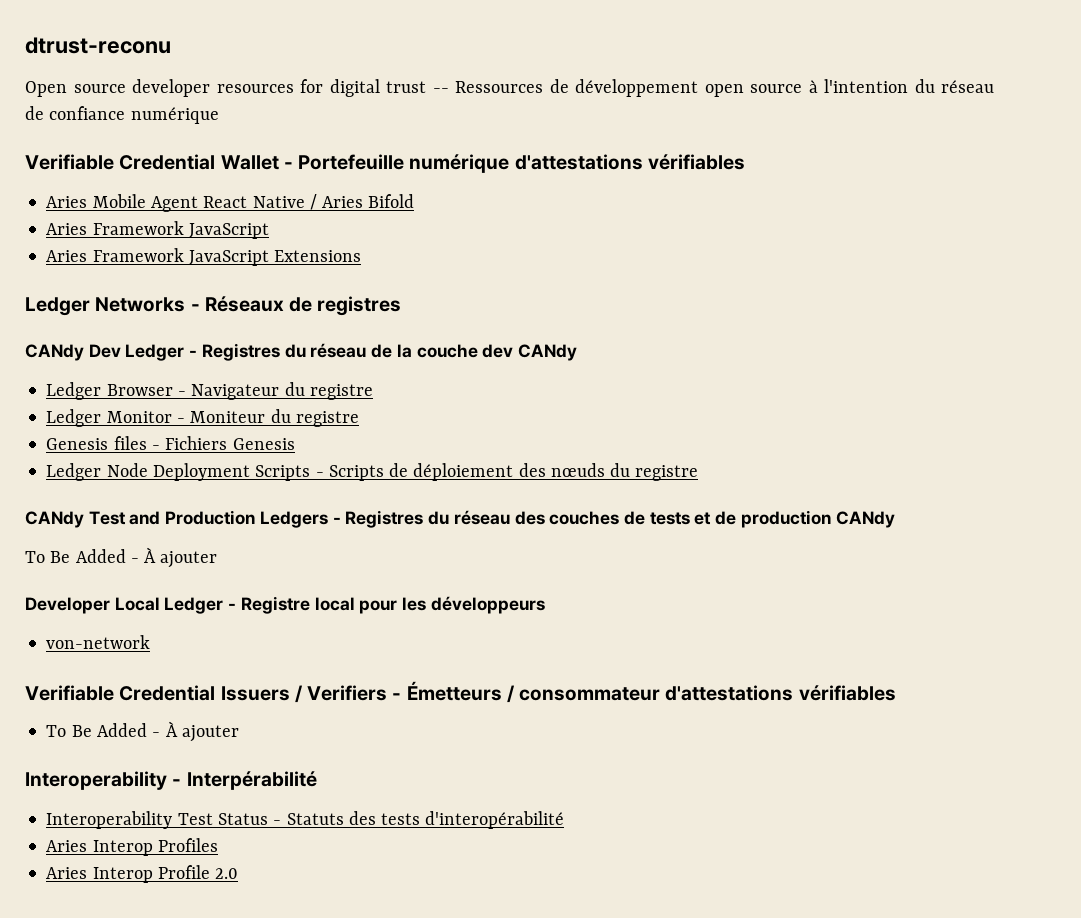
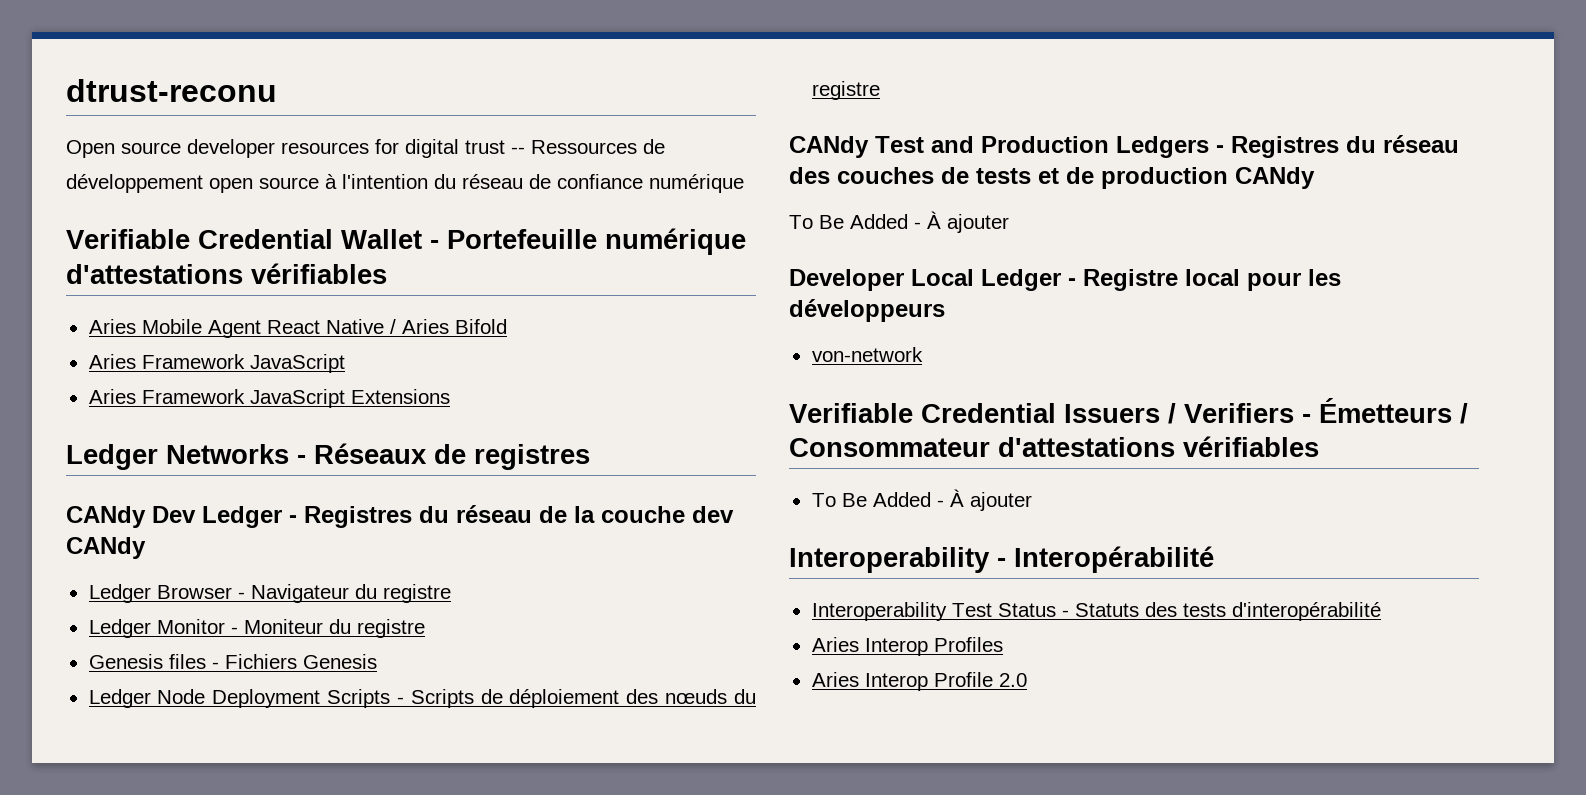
[519,687,661,701] consommateur -> [789,438,990,457] Consommateur
[186,771,317,790] Interpérabilité -> [1014,546,1214,573] Interopérabilité

